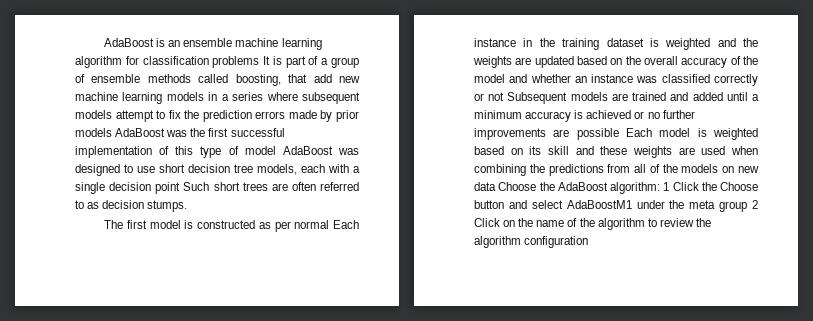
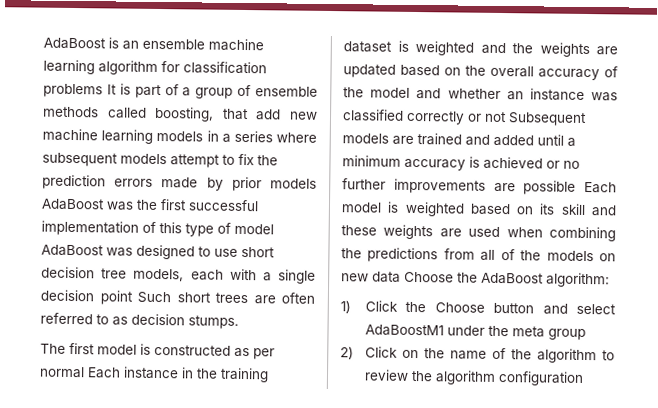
[663,182,670,191] 1 -> [340,300,351,314] // 1)
[752,200,758,209] 2 -> [340,346,354,360] // 2)

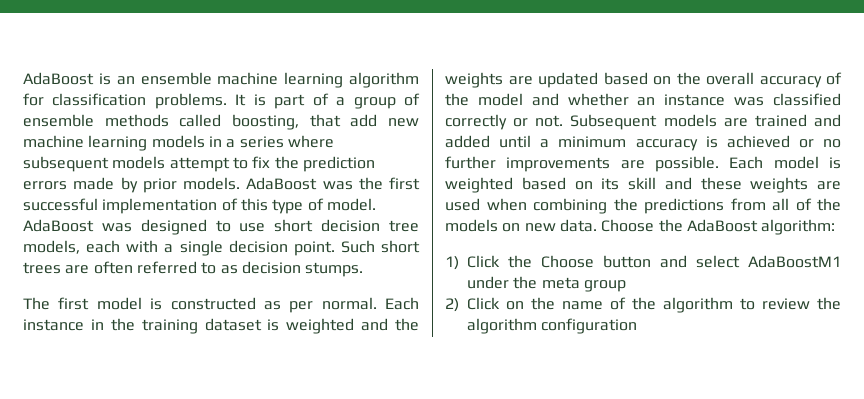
[43,83,103,98] problems -> [154,93,227,109] problems.
[270,178,317,189] models -> [183,177,240,190] models.
[234,223,274,235] model -> [326,198,376,211] model.
[99,290,133,305] point -> [293,241,335,256] point.
[39,366,85,379] normal -> [321,297,377,310] normal.
[484,111,507,123] not -> [535,115,564,127] not.
[523,180,577,195] possible -> [655,156,719,172] possible.
[372,271,401,283] data -> [559,219,597,232] data.

